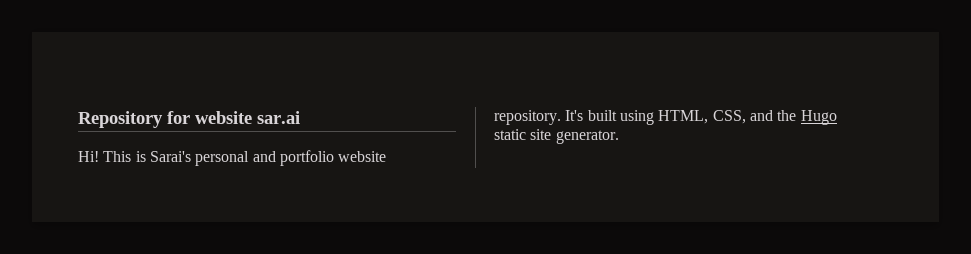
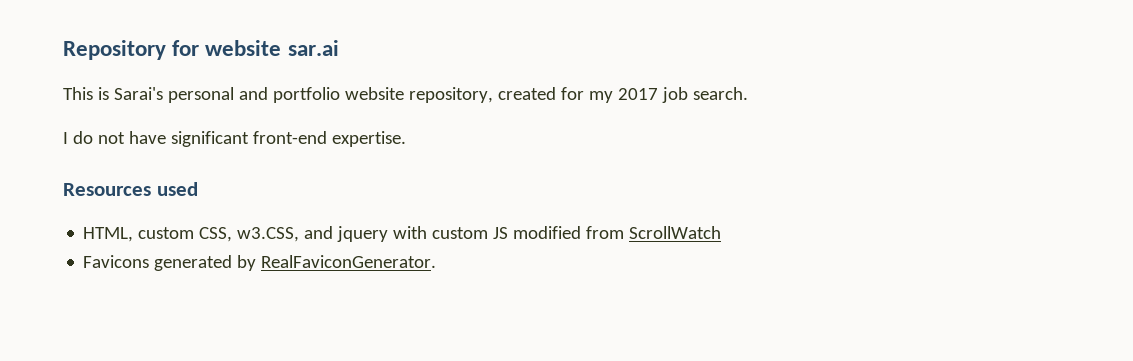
[78,151,99,162] Hi! -> (339, 48) none
[494,110,837,125] [494,129,619,144] repository. It's built using HTML, CSS, and the Hugo static site generator. -> [408,87,748,103] [63,131,406,147] [63,182,198,196] [83,226,722,242] [83,255,437,271] repository, created for my 2017 job search. // I do not have significant front-end expertise. // Resources used // HTML, custom CSS, w3.CSS, and jquery with custom JS modified from ScrollWatch // Favicons generated by RealFaviconGenerator.

